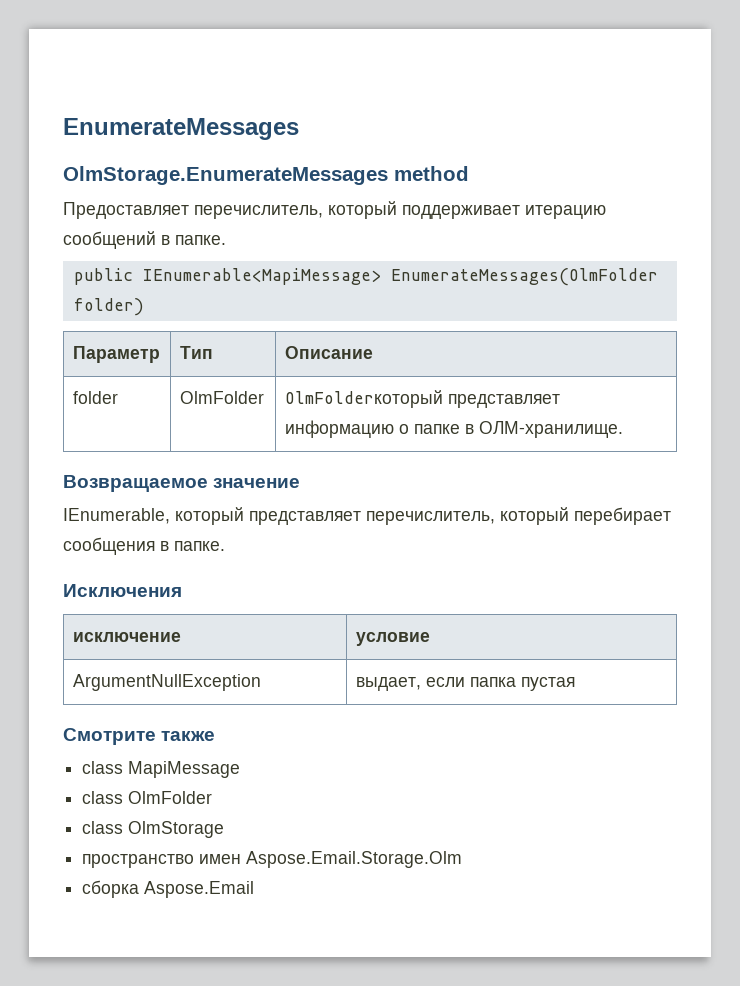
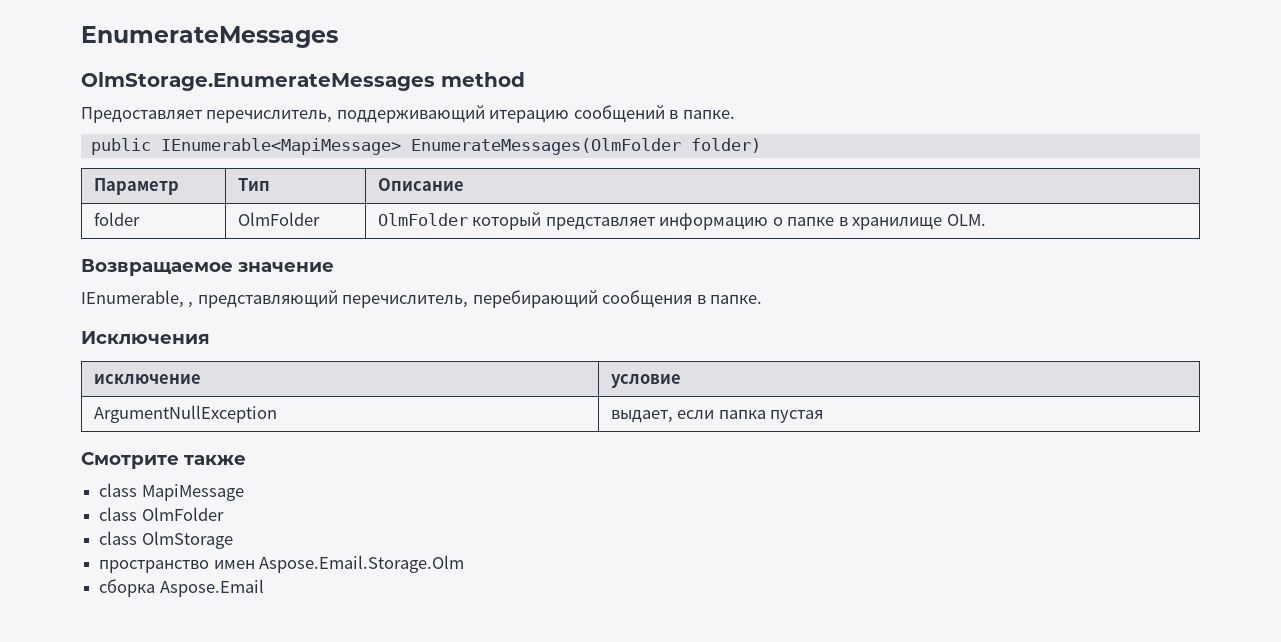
[328,201,520,219] который поддерживает -> [336,105,485,123] поддерживающий
[284,390,443,408] OlmFolderкоторый -> [378,212,542,230] OlmFolder который
[478,421,623,438] ОЛМ-хранилище. -> [852,214,986,230] хранилище OLM.
[175,507,671,525] который представляет перечислитель, который перебирает -> [188,290,598,308] , представляющий перечислитель, перебирающий

